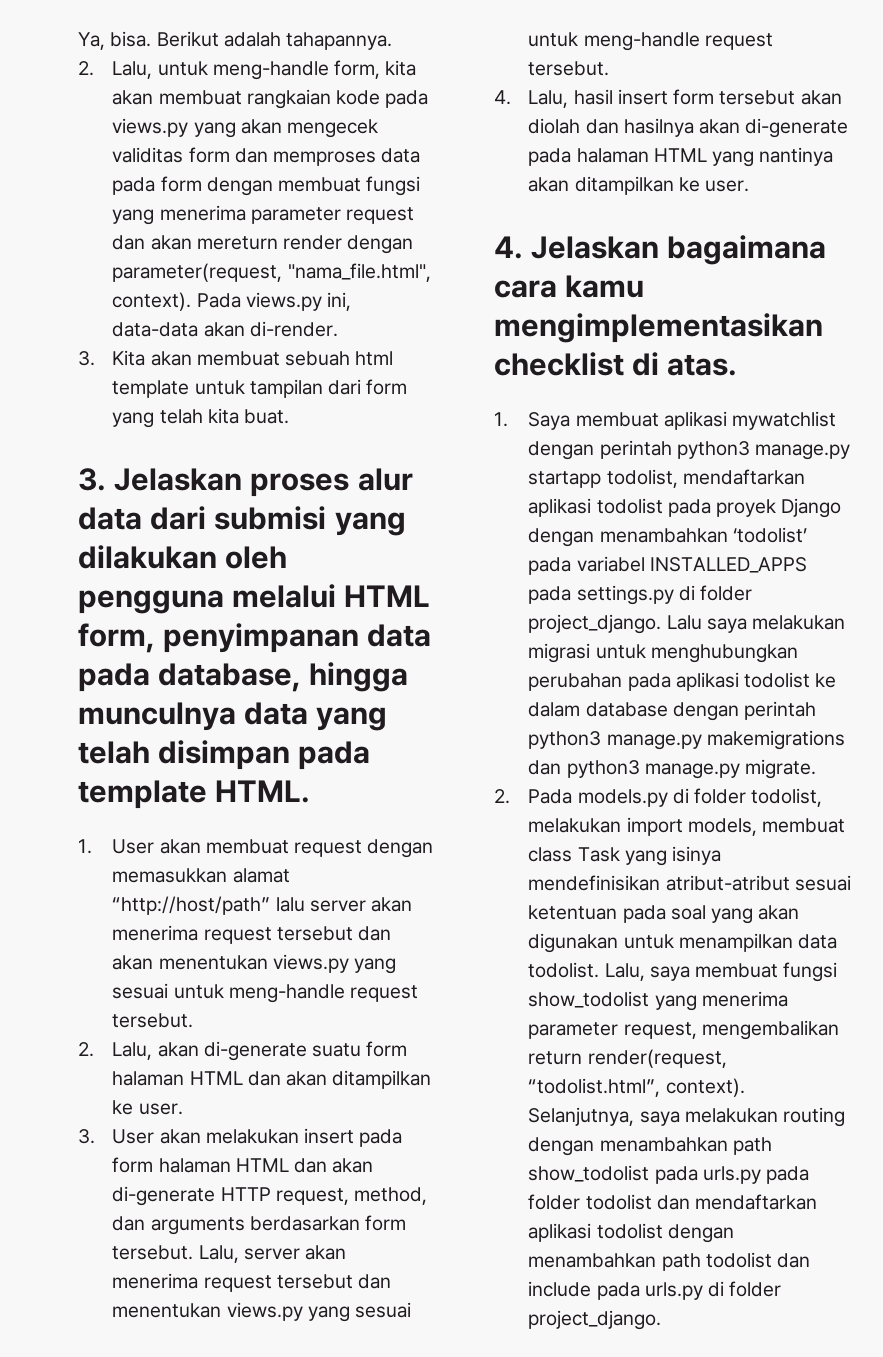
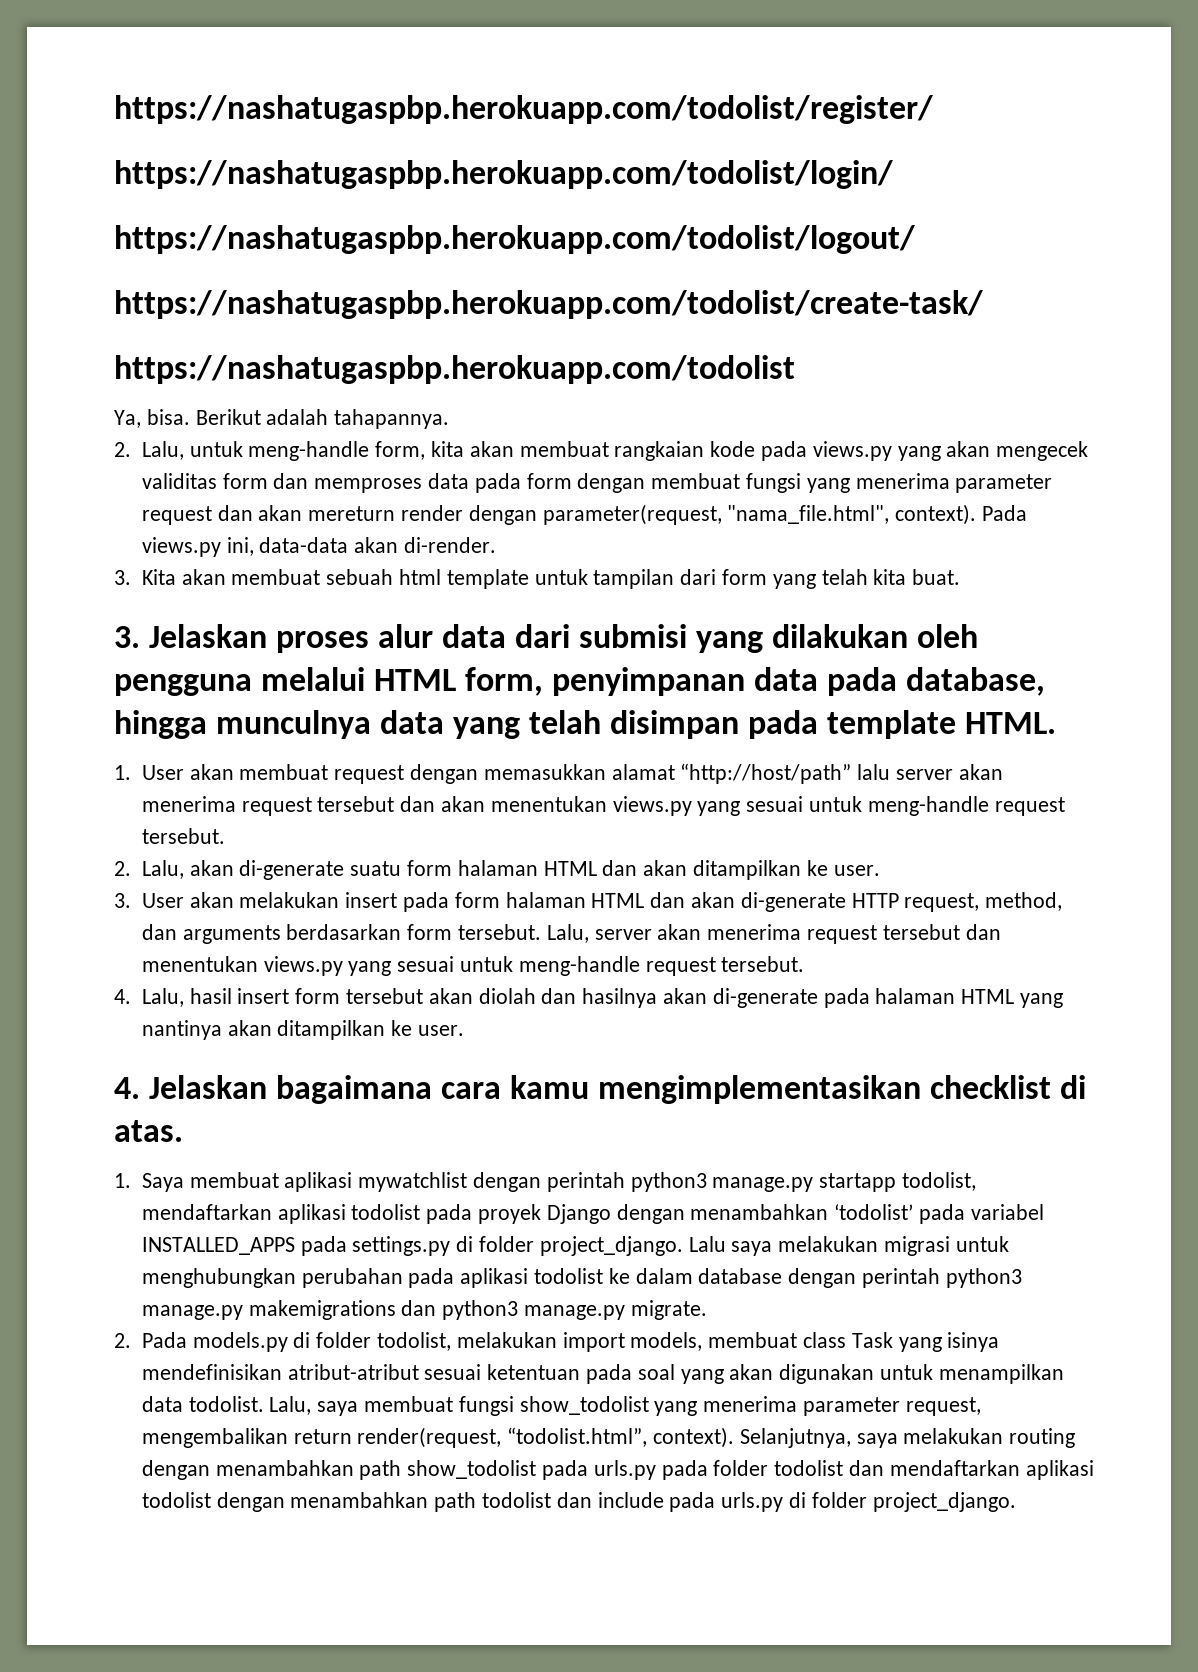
(78, 41) none -> [114,95,933,124] [114,160,893,189] [114,225,915,254] [114,290,983,319] [114,355,795,384] https://nashatugaspbp.herokuapp.com/todolist/register/ // https://nashatugaspbp.herokuapp.com/todolist/login/ // https://nashatugaspbp.herokuapp.com/todolist/logout/ // https://nashatugaspbp.herokuapp.com/todolist/create-task/ // https://nashatugaspbp.herokuapp.com/todolist //

